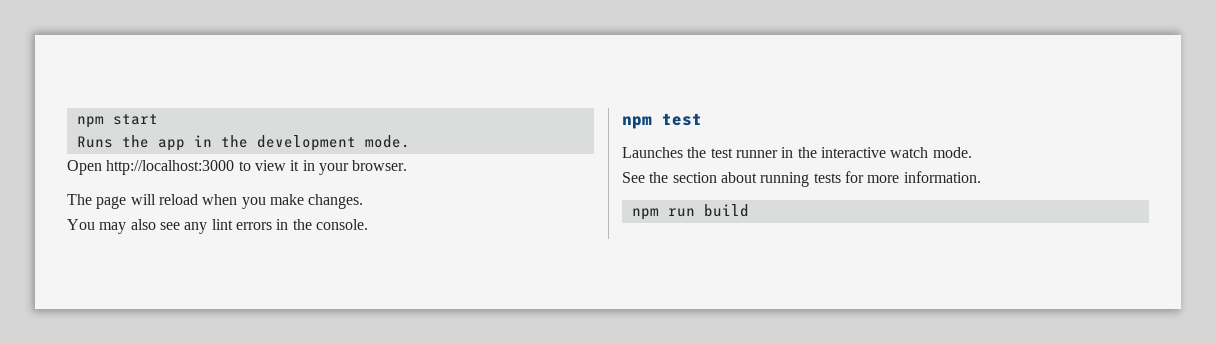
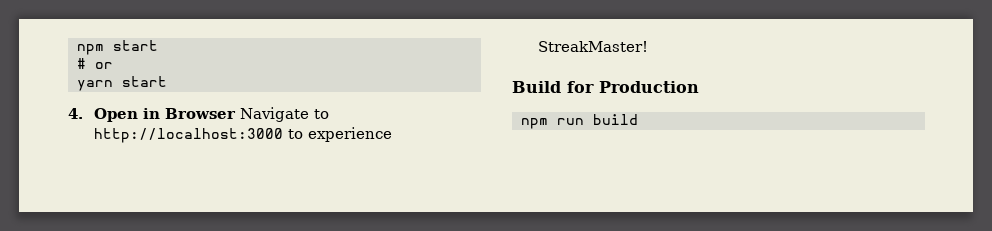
[76,135,410,151] [67,160,408,175] [67,194,364,209] [67,219,368,234] [622,113,702,129] [622,147,972,158] [622,171,981,187] Runs the app in the development mode. // Open http://localhost:3000 to view it in your browser. // The page will reload when you make changes. // You may also see any lint errors in the console. // npm test // Launches the test runner in the interactive watch mode. // See the section about running tests for more information. -> [76,58,113,69] [76,76,167,91] [68,107,330,122] [94,127,393,143] [538,41,649,52] [512,81,699,93] # or // yarn start // 4. Open in Browser Navigate to http://localhost:3000 to experience StreakMaster! // Build for Production

